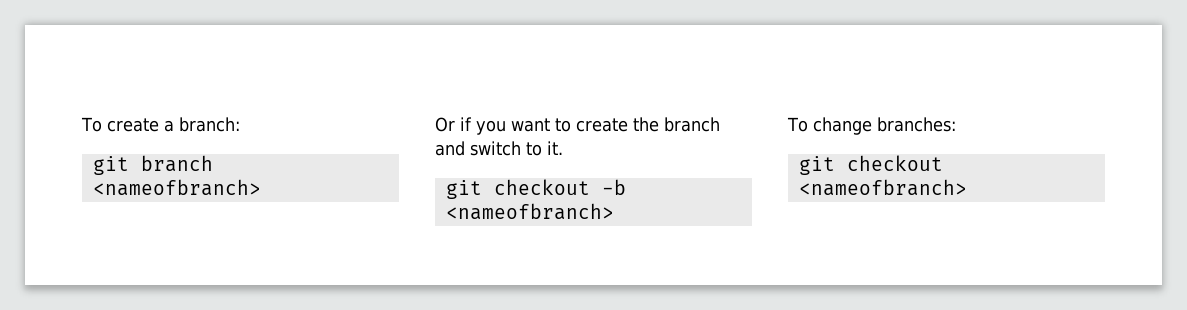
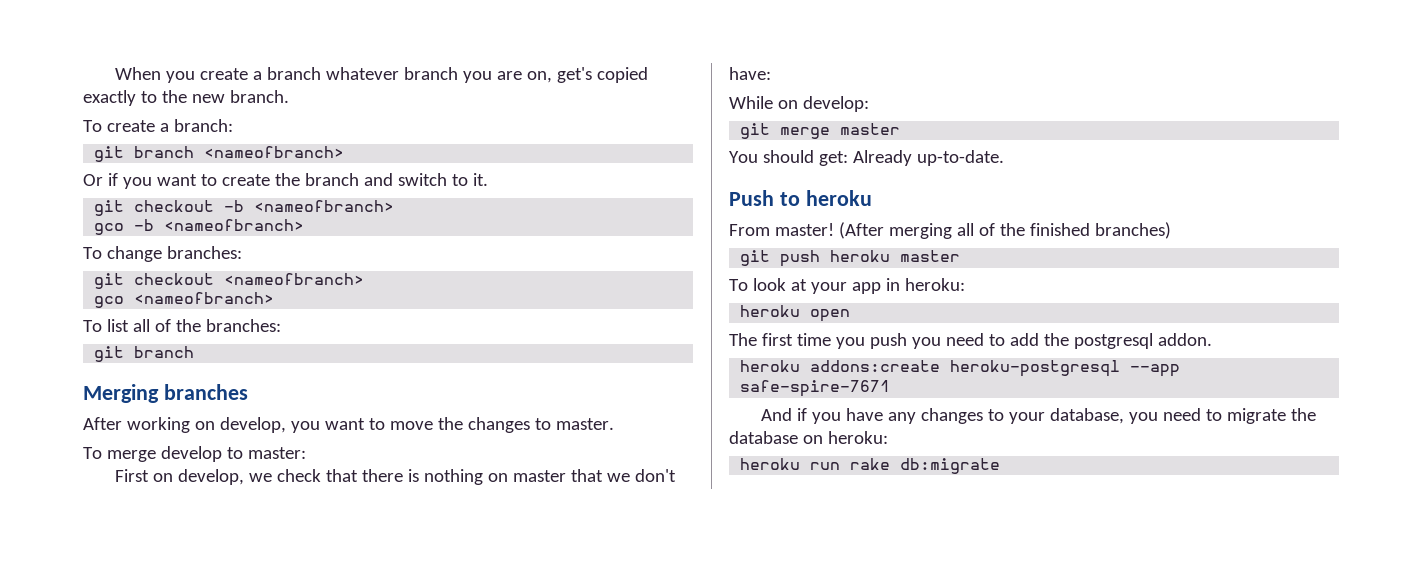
(81, 124) none -> [115,67,649,83] [83,90,289,106] When you create a branch whatever branch you are on, get's copied exactly to the new branch. //
(614, 211) none -> [94,219,305,235] // gco -b <nameofbranch>
(967, 187) none -> [94,292,275,308] [83,319,281,332] [94,346,195,362] [83,384,248,403] [83,417,614,433] [83,446,306,462] [115,469,677,485] [729,67,771,80] [729,96,869,112] [740,123,901,139] [729,150,1004,166] [729,190,872,206] [729,222,1171,239] [740,250,961,267] [729,278,965,294] [740,305,851,322] [729,333,1212,349] [740,360,1181,377] [740,380,891,397] [761,408,1317,424] [729,431,888,444] [740,458,1001,474] // gco <nameofbranch> // To list all of the branches: // git branch // Merging branches // After working on develop, you want to move the changes to master. // To merge develop to master: // First on develop, we check that there is nothing on master that we don't have: // While on develop: // git merge master // You should get: Already up-to-date. // Push to heroku // From master! (After merging all of the finished branches) // git push heroku master // To look at your app in heroku: // heroku open // The first time you push you need to add the postgresql addon. // heroku addons:create heroku-postgresql --app safe-spire-7671 // And if you have any changes to your database, you need to migrate the database on heroku: // heroku run rake db:migrate

